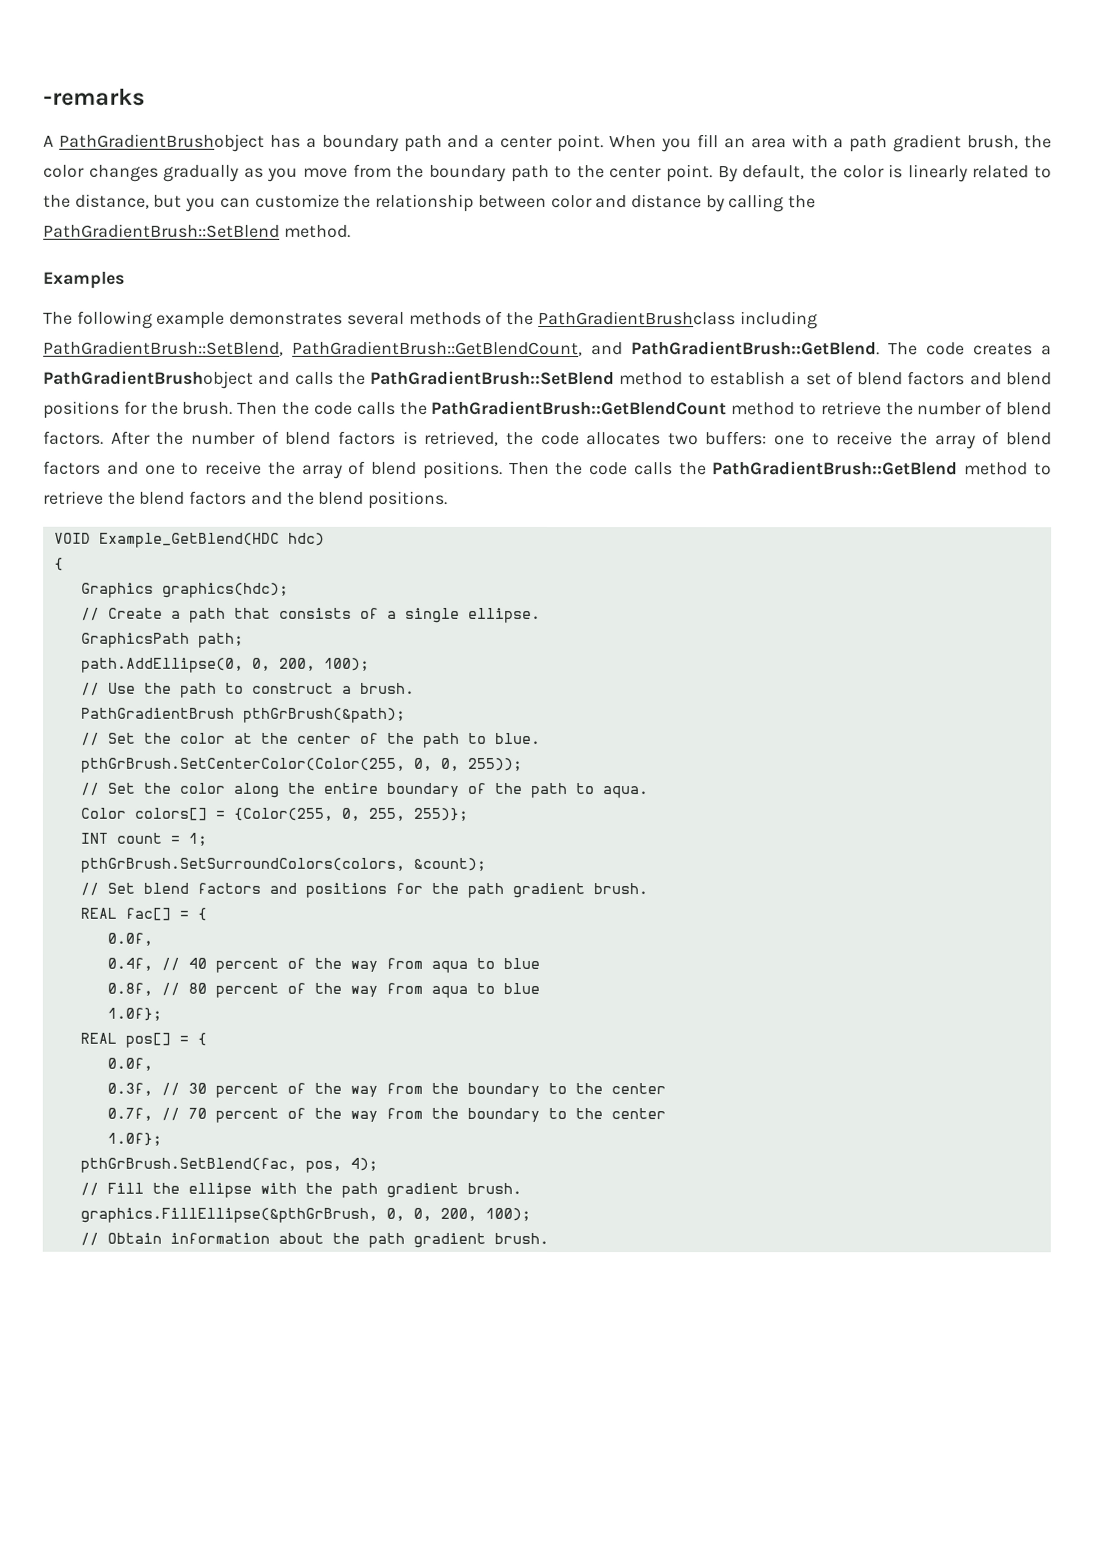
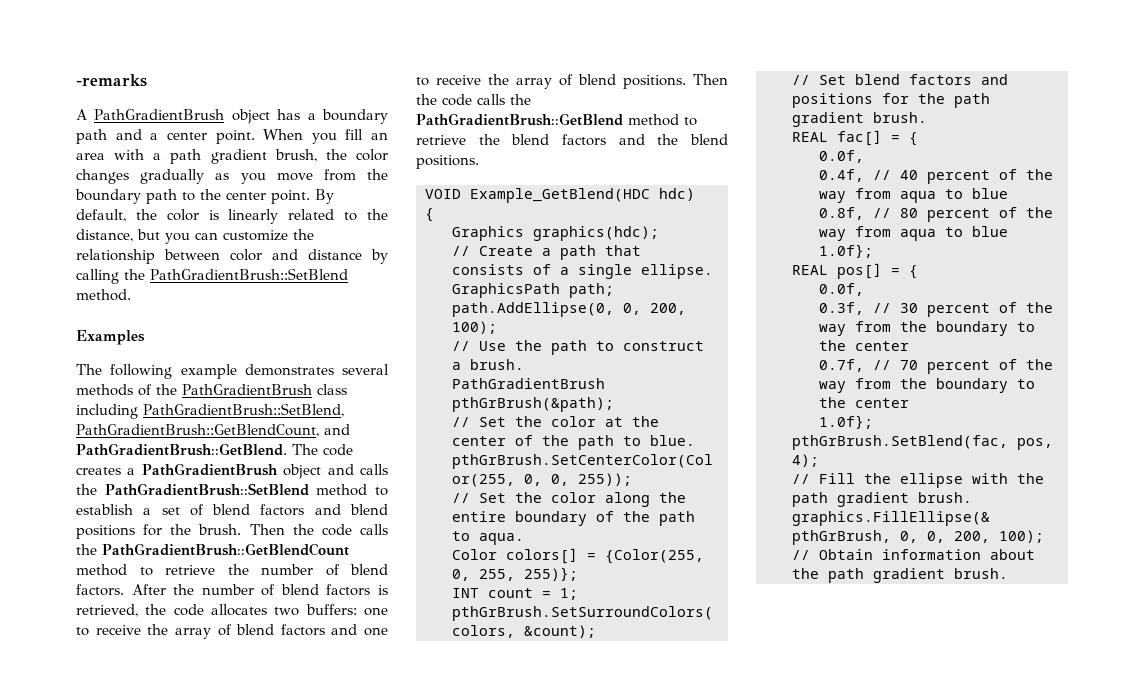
[58,133,265,152] PathGradientBrushobject -> [94,109,270,124] PathGradientBrush object
[537,310,736,326] PathGradientBrushclass -> [182,384,347,395] PathGradientBrush class
[43,370,254,389] PathGradientBrushobject -> [141,463,322,479] PathGradientBrush object

